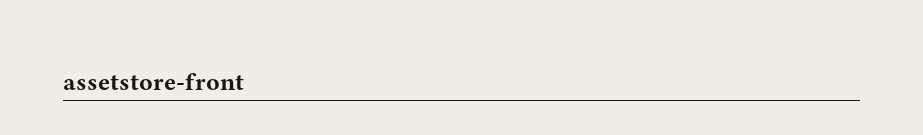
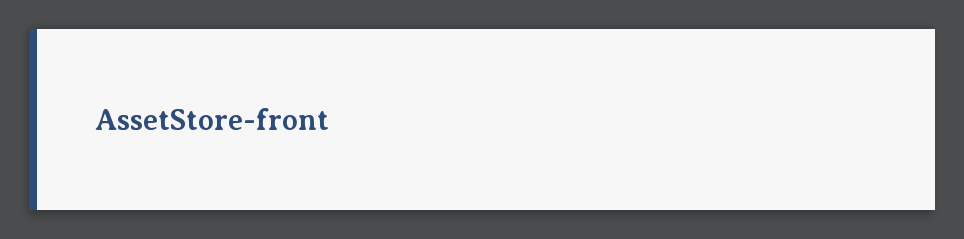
[63,73,244,90] assetstore-front -> [95,108,329,130] AssetStore-front

